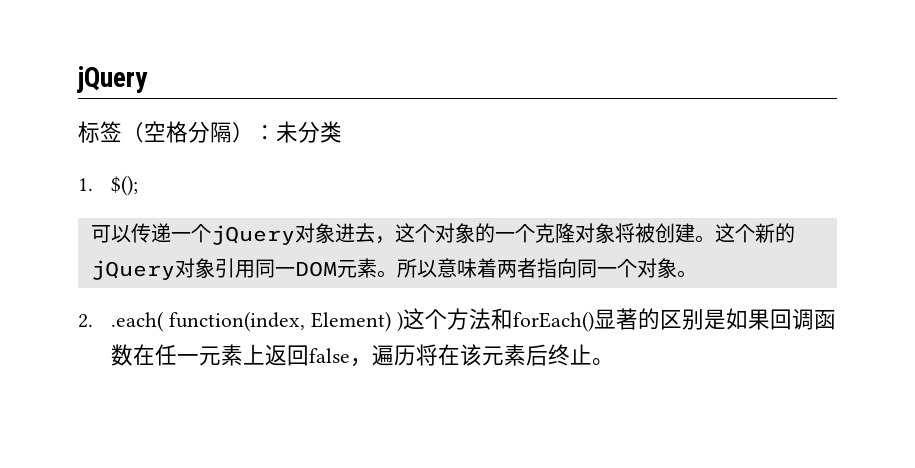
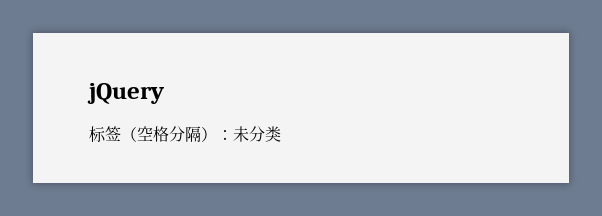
[78,175,139,196] [90,223,795,245] [90,258,697,280] [78,308,836,332] [111,344,615,367] // 1. $(); // 可以传递一个jQuery对象进去，这个对象的一个克隆对象将被创建。这个新的jQuery对象引用同一DOM元素。所以意味着两者指向同一个对象。 // 2. .each( function(index, Element) )这个方法和forEach()显著的区别是如果回调函数在任一元素上返回false，遍历将在该元素后终止。 -> (281, 134) none

